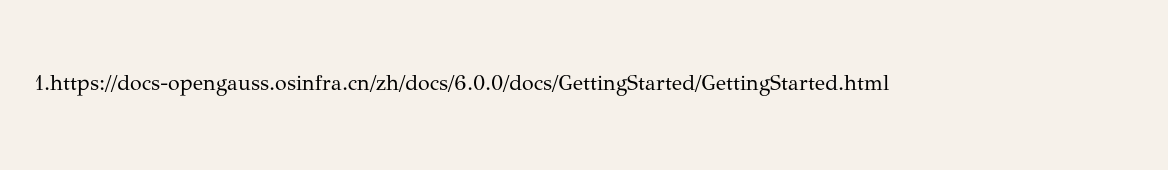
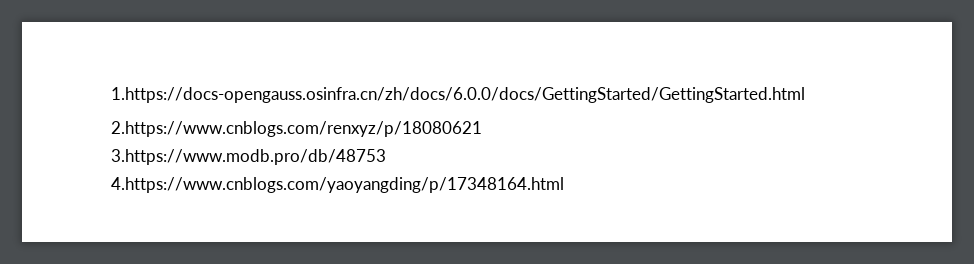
(889, 85) none -> [111,121,482,137] [111,149,386,165] [111,177,564,193] // 2.https://www.cnblogs.com/renxyz/p/18080621 // 3.https://www.modb.pro/db/48753 // 4.https://www.cnblogs.com/yaoyangding/p/17348164.html

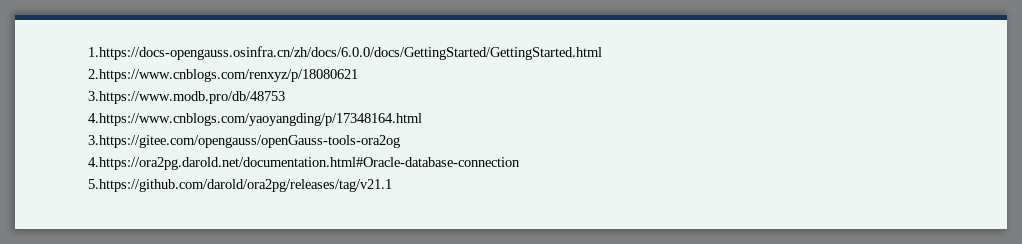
(564, 185) none -> [88,135,400,148] [88,157,520,170] [88,179,392,192] // 3.https://gitee.com/opengauss/openGauss-tools-ora2og // 4.https://ora2pg.darold.net/documentation.html#Oracle-database-connection // 5.https://github.com/darold/ora2pg/releases/tag/v21.1

